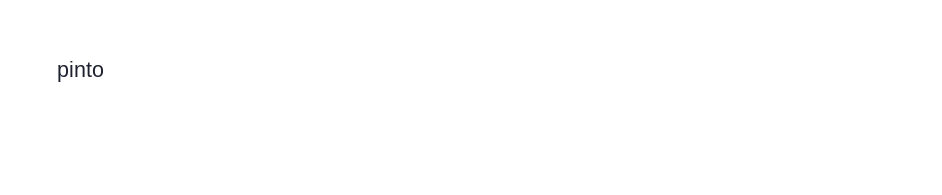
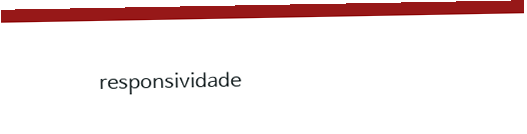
[57,61,104,82] pinto -> [99,71,242,95] responsividade

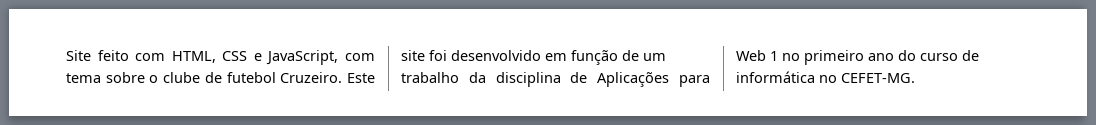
[99,71,242,95] responsividade -> [66,50,375,65] [66,72,376,83] [401,50,666,65] [401,72,710,87] [736,50,979,65] [736,71,915,83] Site feito com HTML, CSS e JavaScript, com tema sobre o clube de futebol Cruzeiro. Este site foi desenvolvido em função de um trabalho da disciplina de Aplicações para Web 1 no primeiro ano do curso de informática no CEFET-MG.

